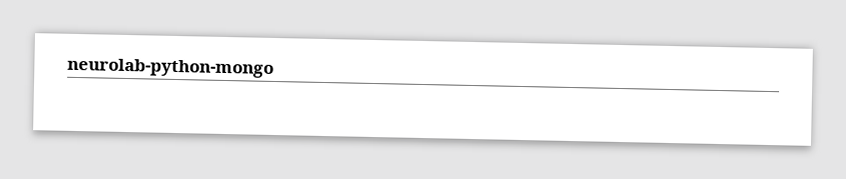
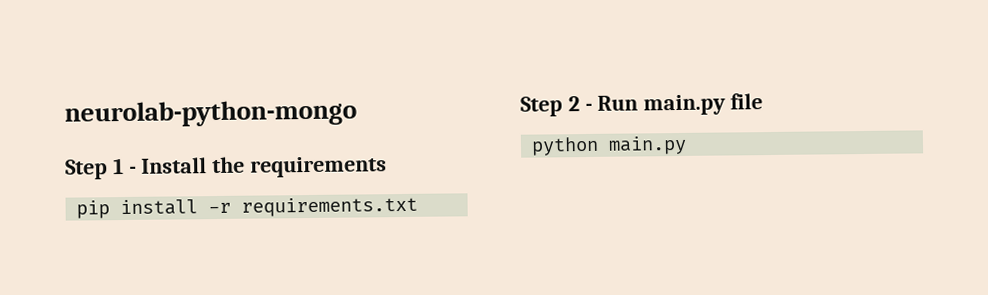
(274, 67) none -> [65,156,388,180] [76,196,419,219] [520,93,764,117] [531,135,688,156] // Step 1 - Install the requirements // pip install -r requirements.txt // Step 2 - Run main.py file // python main.py

